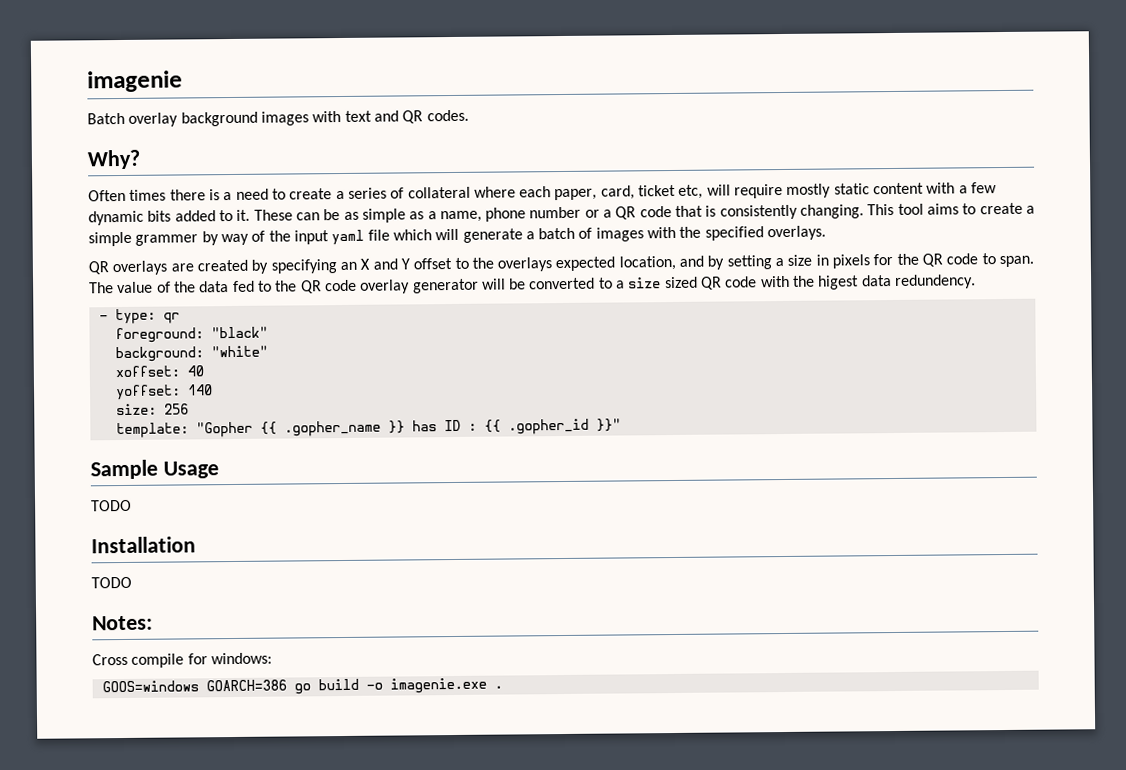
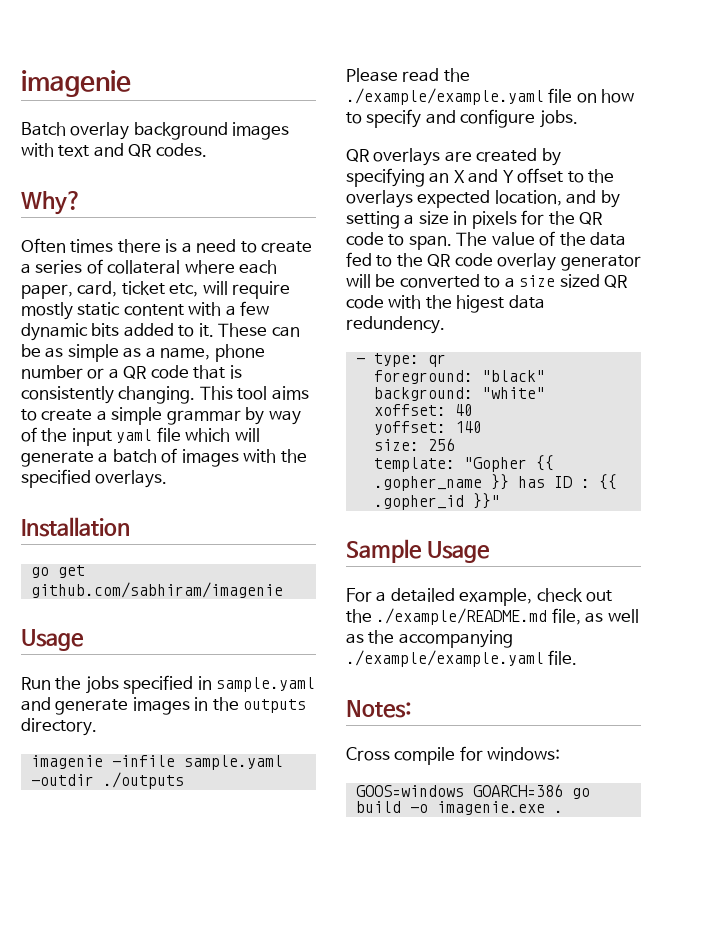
[135,234,199,246] grammer -> [166,410,241,425] grammar
(827, 233) none -> [21,517,130,537] [30,565,85,578] [30,582,283,598] [21,629,84,651] [21,675,316,694] [21,697,307,715] [21,718,97,736] [30,755,283,770] [30,772,184,789] [346,68,470,82] [346,88,635,105] [346,109,578,128] // Installation // go get github.com/sabhiram/imagenie // Usage // Run the jobs specified in sample.yaml and generate images in the outputs directory. // imagenie -infile sample.yaml -outdir ./outputs // Please read the ./example/example.yaml file on how to specify and configure jobs.
[91,499,132,512] [91,536,196,554] [91,576,132,589] TODO // Installation // TODO -> [346,588,613,606] [346,608,639,625] [346,630,513,648] [346,650,578,667] For a detailed example, check out the ./example/README.md file, as well as the accompanying ./example/example.yaml file.

